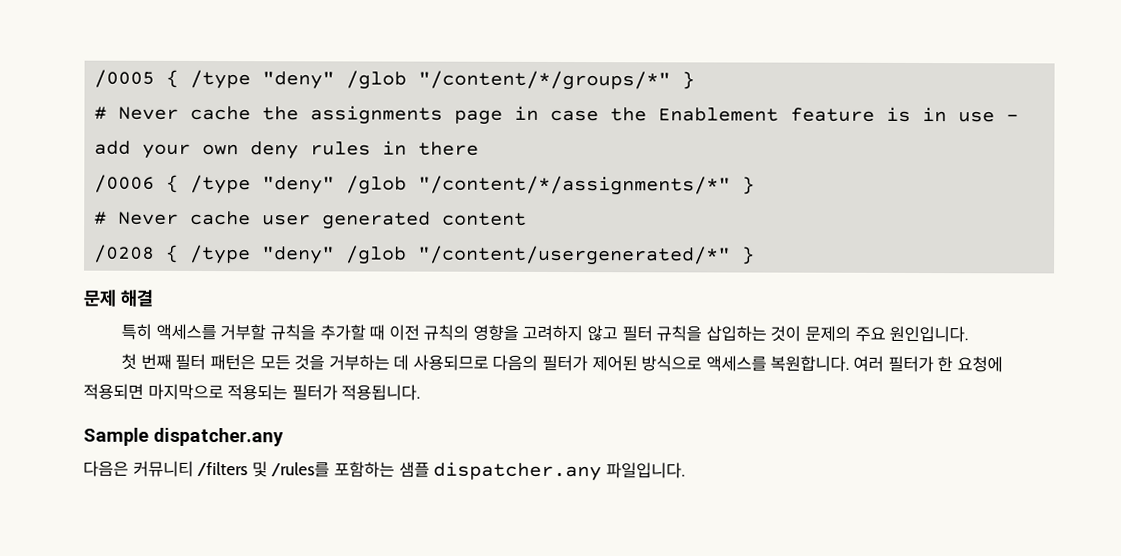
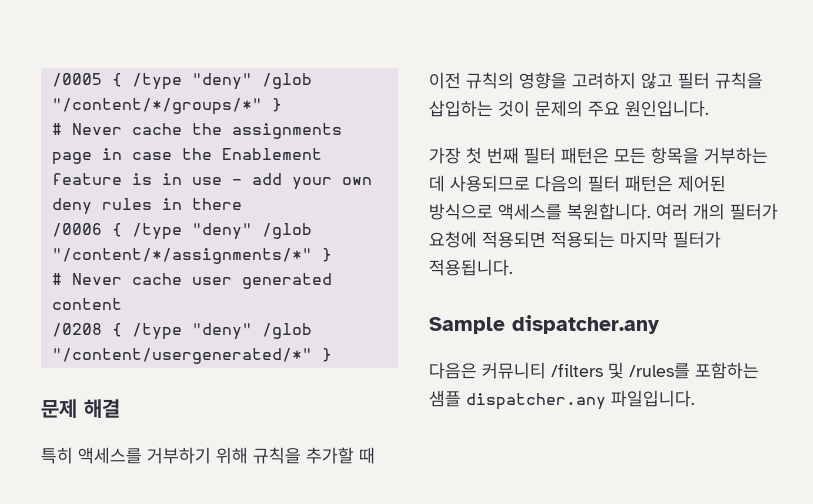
[220,324,267,341] 거부할 -> [147,447,248,464] 거부하기 위해
(969, 334) none -> [429,147,461,164] 가장
[294,354,326,371] 것을 -> [651,147,699,164] 항목을
[542,354,589,372] 필터가 -> [588,175,673,192] 필터 패턴은
[887,355,1003,373] [83,383,289,401] 필터가 한 요청에 적용되면 마지막으로 적용되는 -> [693,203,778,220] [429,231,668,248] 개의 필터가 요청에 적용되면 적용되는 마지막

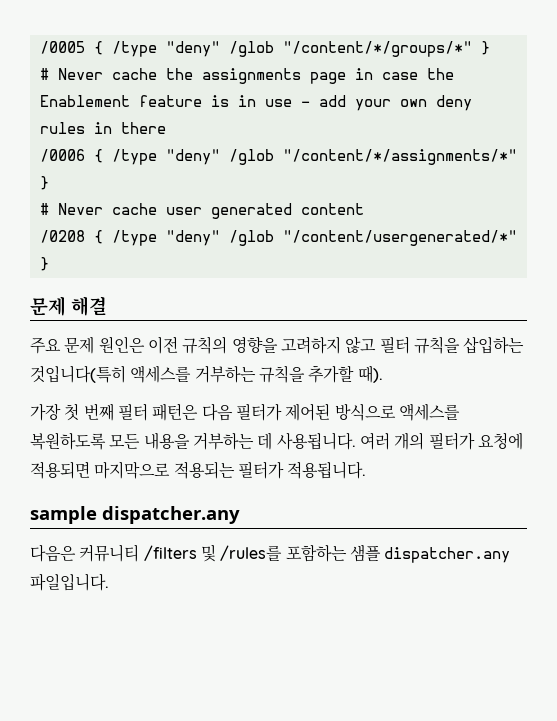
[41,447,375,464] 특히 액세스를 거부하기 위해 규칙을 추가할 때 -> [30,336,145,354] 주요 문제 원인은
[498,100,709,117] 것이 문제의 주요 원인입니다. -> [30,365,383,383] 것입니다(특히 액세스를 거부하는 규칙을 추가할 때).
[614,147,768,164] [429,175,726,192] [429,203,651,220] 모든 항목을 거부하는 데 사용되므로 다음의 필터 패턴은 제어된 방식으로 액세스를 복원합니다. -> [201,403,460,421] [30,432,356,450] 다음 필터가 제어된 방식으로 액세스를 복원하도록 모든 내용을 거부하는 데 사용됩니다.
[551,231,668,248] 적용되는 마지막 -> [94,461,235,479] 마지막으로 적용되는
[429,317,505,334] Sample -> [30,506,97,524] sample

